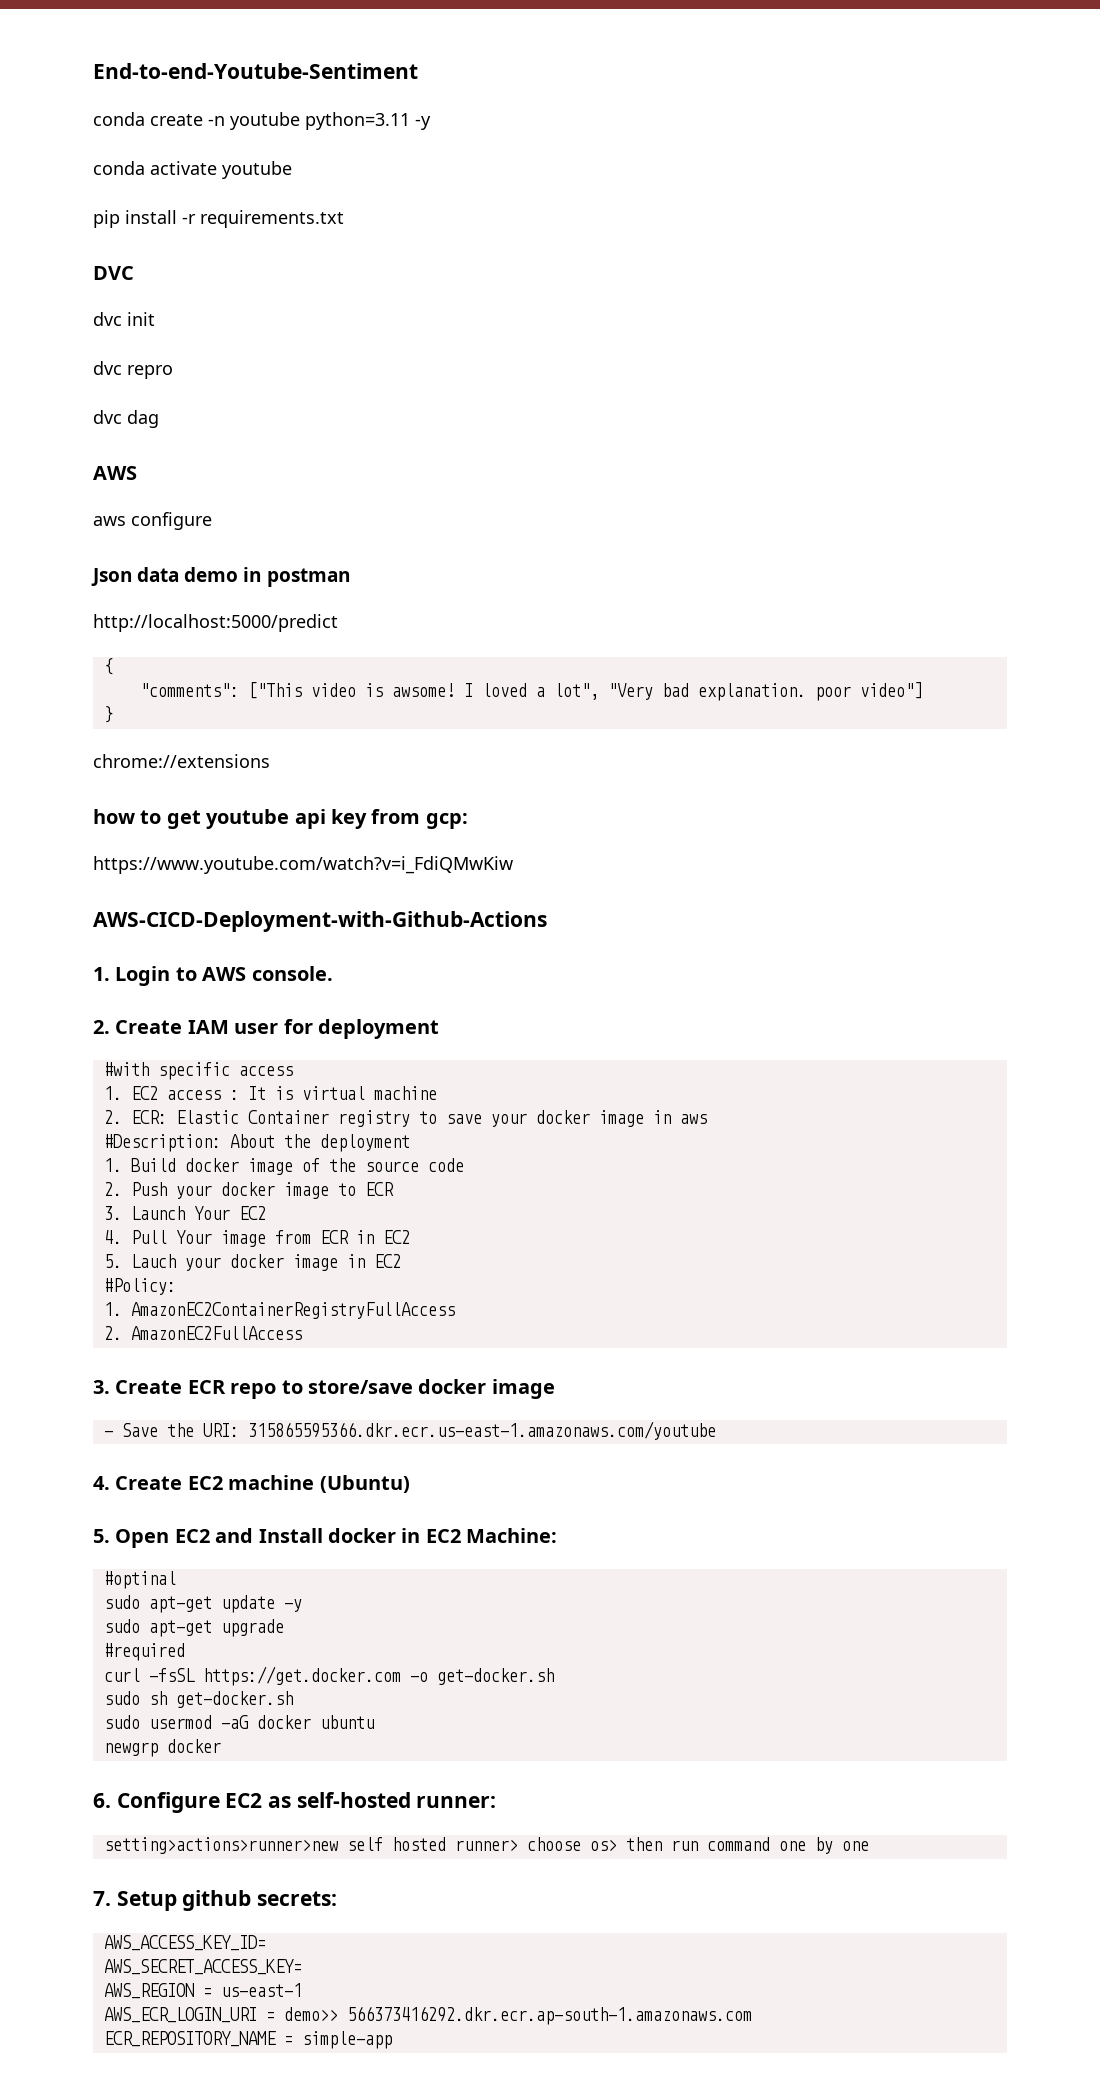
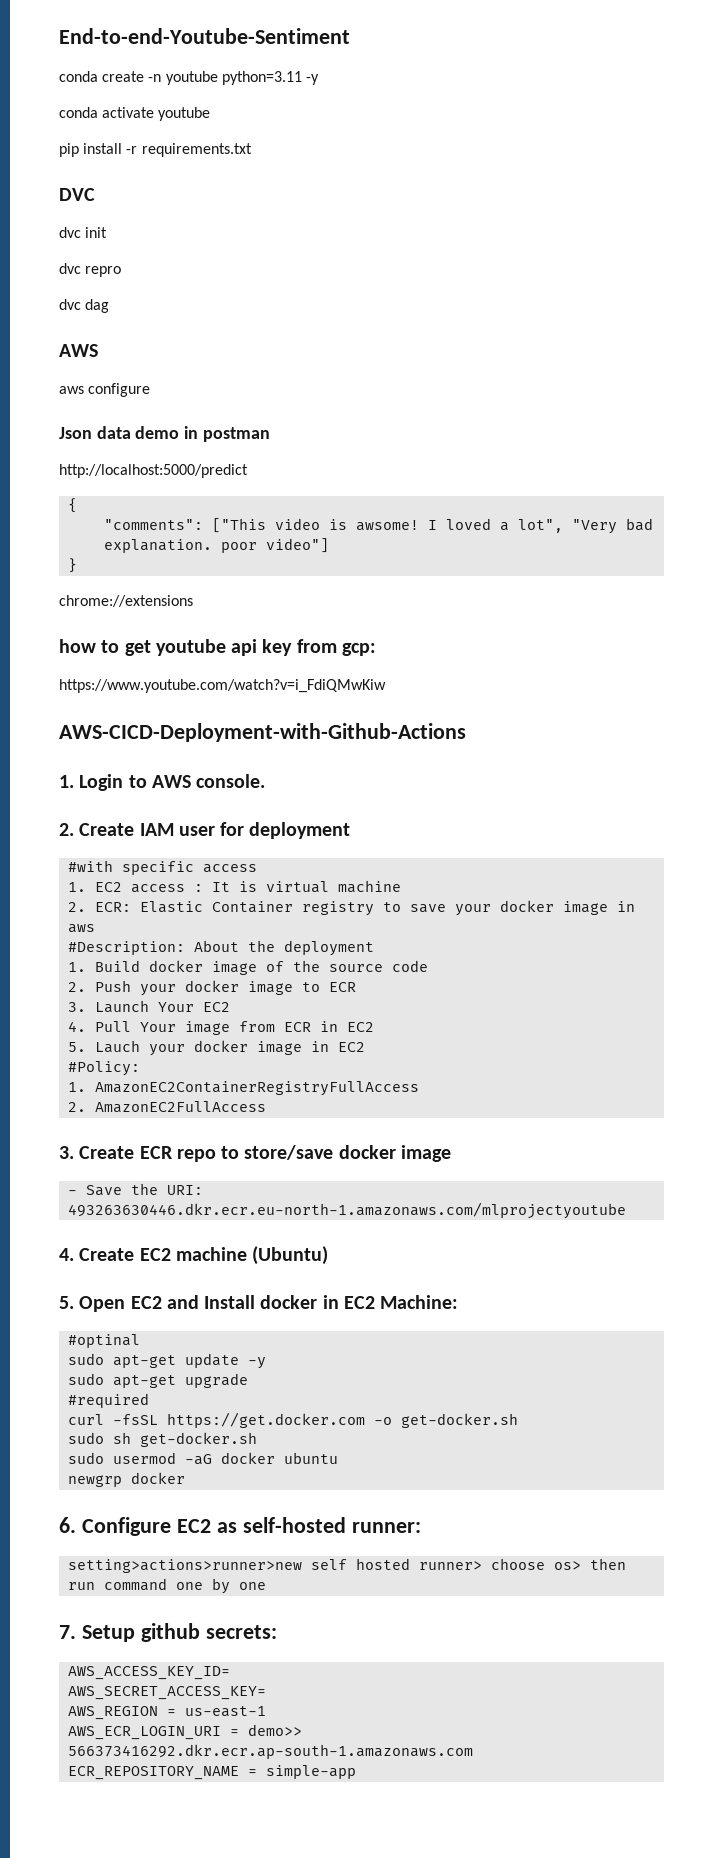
[247,1421,716,1440] 315865595366.dkr.ecr.us-east-1.amazonaws.com/youtube -> [68,1202,627,1219] 493263630446.dkr.ecr.eu-north-1.amazonaws.com/mlprojectyoutube

